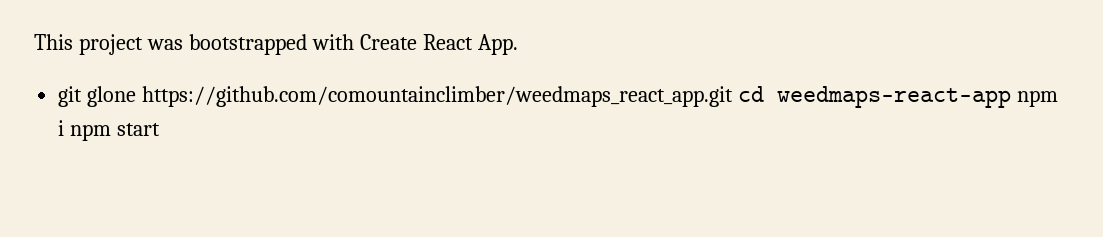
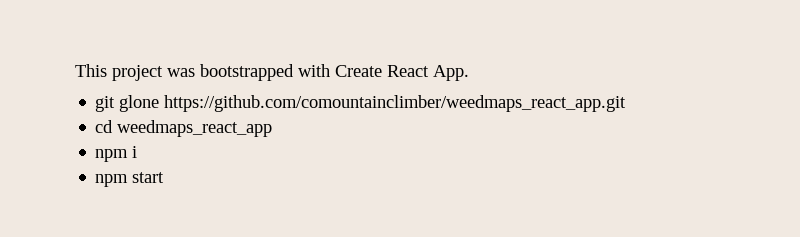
[738,86,1012,108] cd weedmaps-react-app -> [95,120,273,137] // cd weedmaps_react_app //
(65, 128) none -> (138, 152) //

